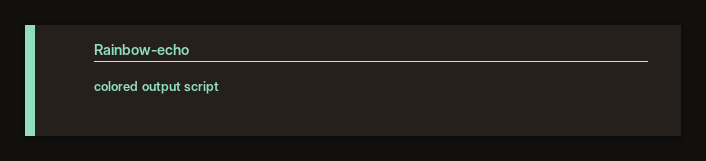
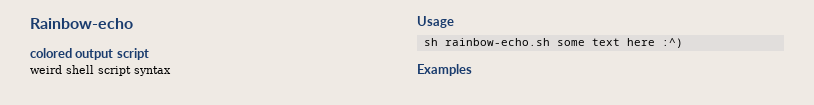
(220, 87) none -> [30,65,171,76] [417,16,454,28] [423,38,683,48] [417,64,472,76] // weird shell script syntax // Usage // sh rainbow-echo.sh some text here :^) // Examples

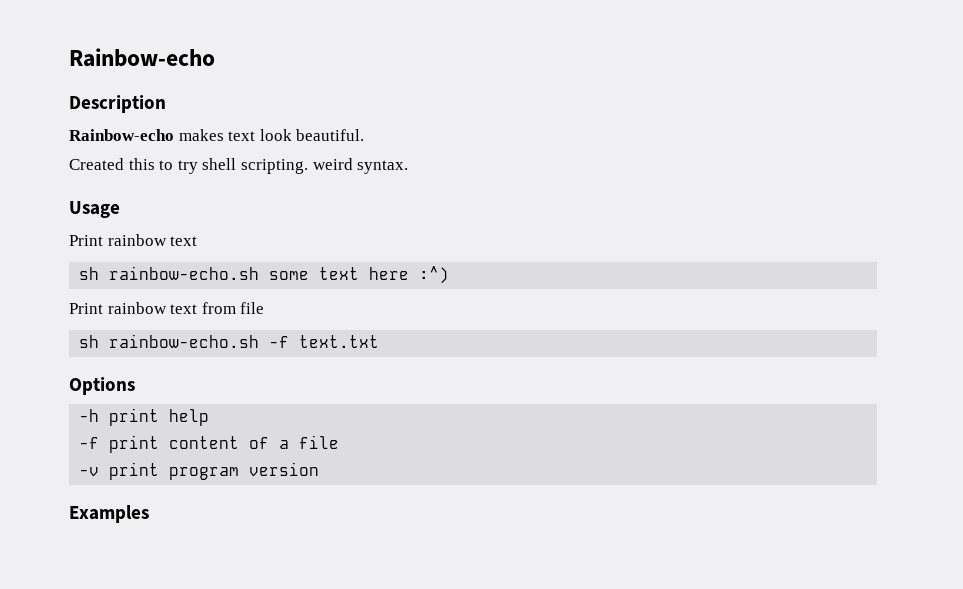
[30,48,149,60] [30,65,171,76] [417,16,454,28] colored output script // weird shell script syntax // Usage -> [69,95,166,113] [69,129,365,141] [69,158,409,174] [69,201,120,218] [69,234,198,246] Description // Rainbow-echo makes text look beautiful. // Created this to try shell scripting. weird syntax. // Usage // Print rainbow text
(683, 43) none -> [69,302,265,314] [79,334,380,348] [69,377,135,395] [79,408,210,426] [79,435,340,453] [79,462,320,480] // Print rainbow text from file // sh rainbow-echo.sh -f text.txt // Options // -h print help // -f print content of a file // -v print program version

